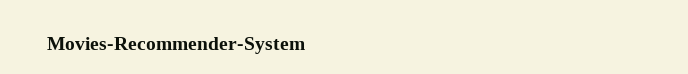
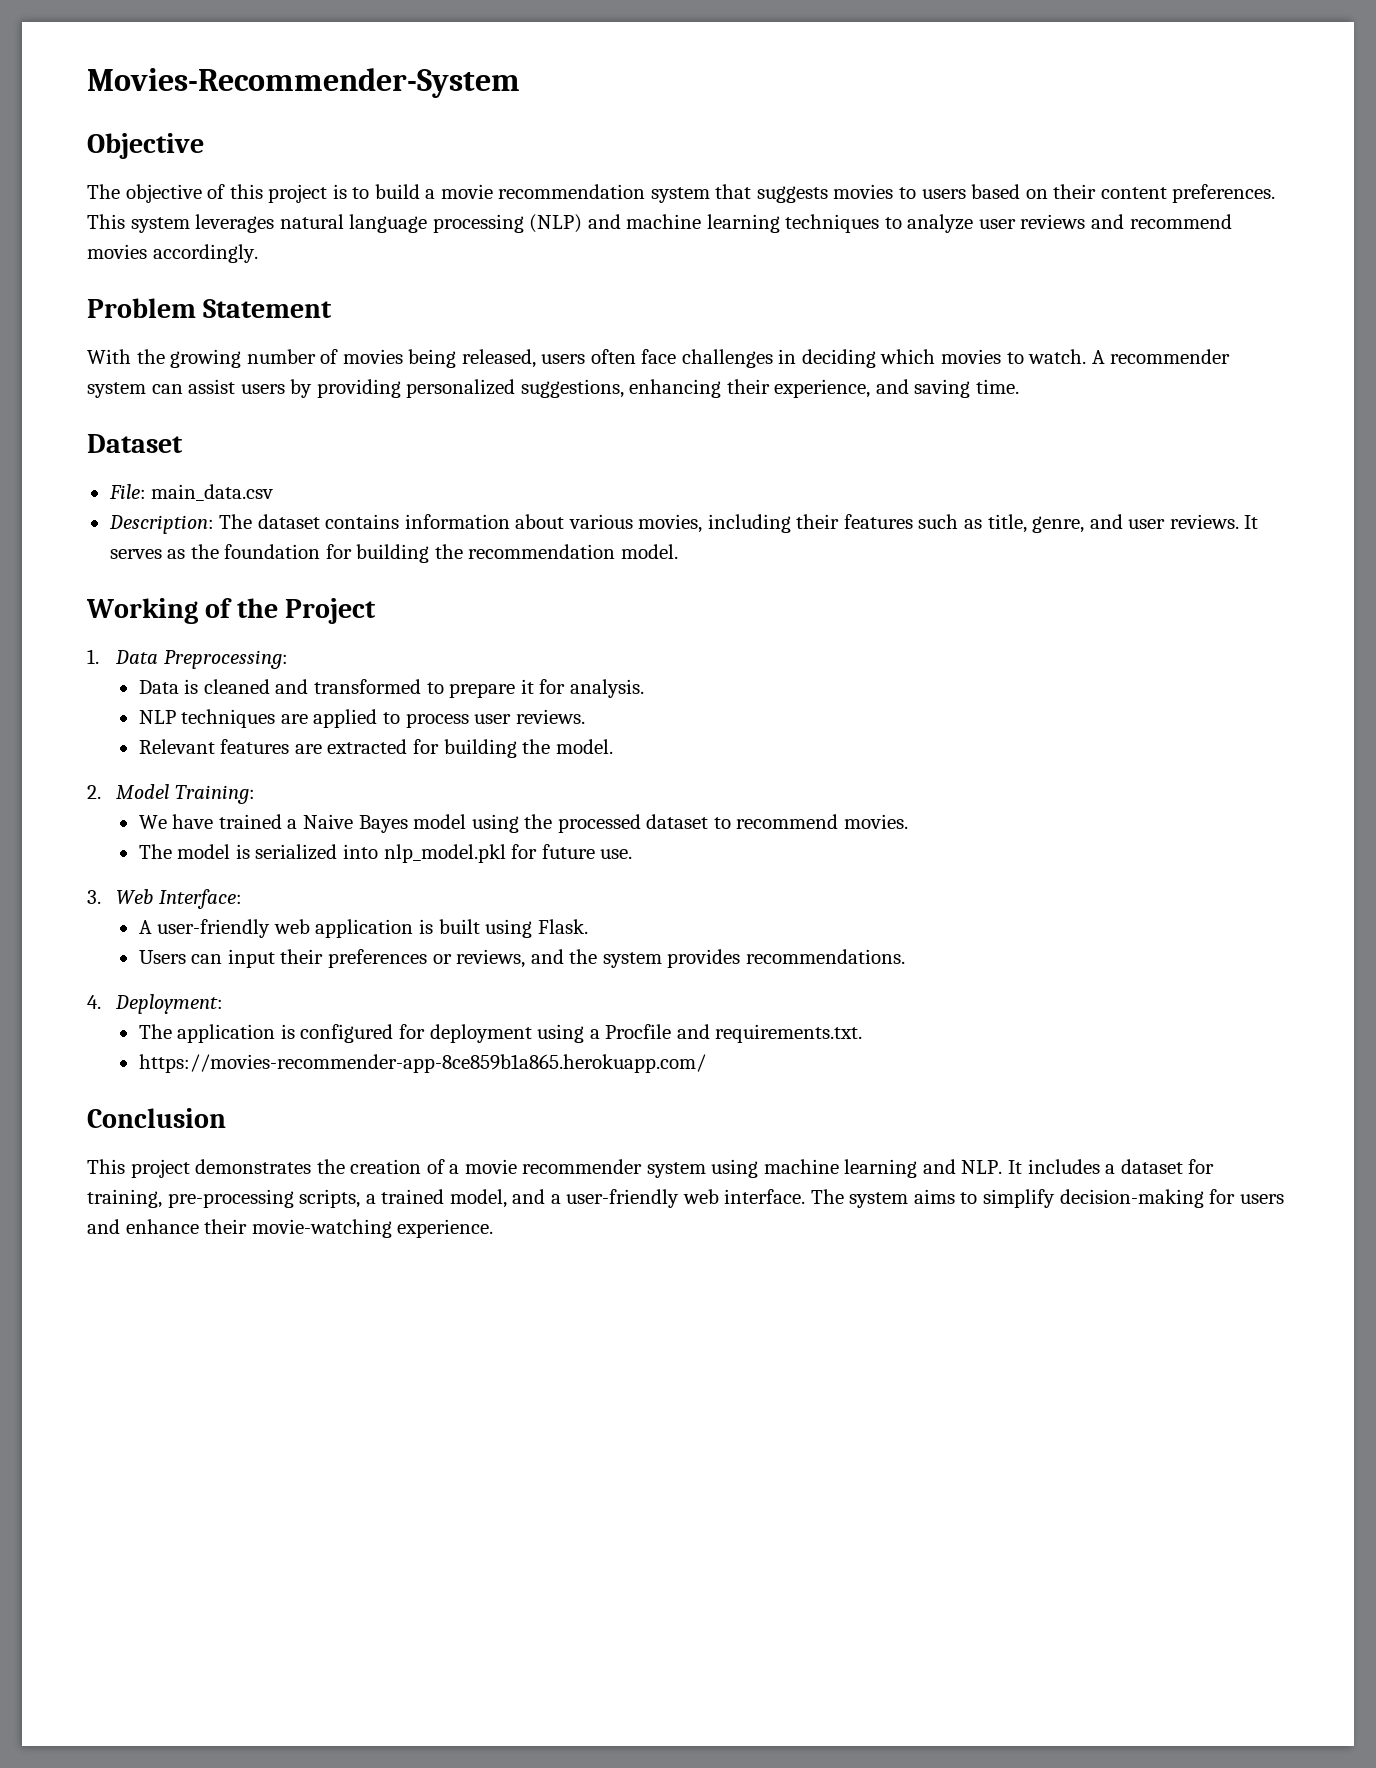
(305, 45) none -> [87,133,204,159] [87,184,1276,203] [87,214,1232,233] [87,244,258,263] [87,298,333,318] [87,349,1231,368] [87,379,1019,398] [87,434,183,453] [108,484,274,501] [108,514,1259,534] [109,544,678,563] [86,598,377,624] [87,649,288,669] [138,679,644,698] [138,709,585,728] [138,739,613,758] [87,784,255,804] [138,814,908,833] [138,844,633,863] [87,889,242,909] [138,919,588,938] [138,949,905,968] [87,994,224,1014] [138,1024,863,1043] [138,1054,706,1073] [87,1108,226,1128] [87,1159,1215,1178] [87,1189,1284,1208] [87,1219,494,1238] // Objective // The objective of this project is to build a movie recommendation system that suggests movies to users based on their content preferences. This system leverages natural language processing (NLP) and machine learning techniques to analyze user reviews and recommend movies accordingly. // Problem Statement // With the growing number of movies being released, users often face challenges in deciding which movies to watch. A recommender system can assist users by providing personalized suggestions, enhancing their experience, and saving time. // Dataset // File: main_data.csv // Description: The dataset contains information about various movies, including their features such as title, genre, and user reviews. It serves as the foundation for building the recommendation model. // Working of the Project // 1. Data Preprocessing: // Data is cleaned and transformed to prepare it for analysis. // NLP techniques are applied to process user reviews. // Relevant features are extracted for building the model. // 2. Model Training: // We have trained a Naive Bayes model using the processed dataset to recommend movies. // The model is serialized into nlp_model.pkl for future use. // 3. Web Interface: // A user-friendly web application is built using Flask. // Users can input their preferences or reviews, and the system provides recommendations. // 4. Deployment: // The application is configured for deployment using a Procfile and requirements.txt. // https://movies-recommender-app-8ce859b1a865.herokuapp.com/ // Conclusion // This project demonstrates the creation of a movie recommender system using machine learning and NLP. It includes a dataset for training, pre-processing scripts, a trained model, and a user-friendly web interface. The system aims to simplify decision-making for users and enhance their movie-watching experience.

